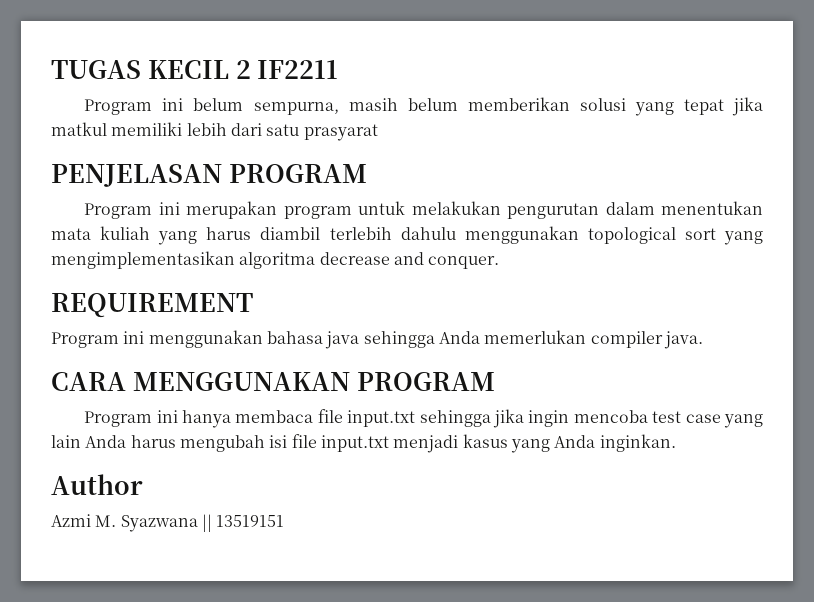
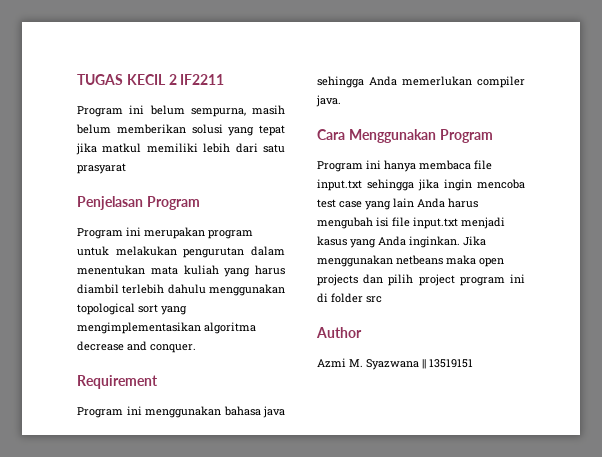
[51,164,367,187] PENJELASAN PROGRAM -> [77,196,200,210] Penjelasan Program
[51,293,253,318] REQUIREMENT -> [77,375,158,389] Requirement
[51,372,495,391] CARA MENGGUNAKAN PROGRAM -> [317,129,493,143] Cara Menggunakan Program
(676, 443) none -> [463,236,486,246] [317,255,504,267] [317,274,525,286] [317,293,382,303] Jika menggunakan netbeans maka open projects dan pilih project program ini di folder src

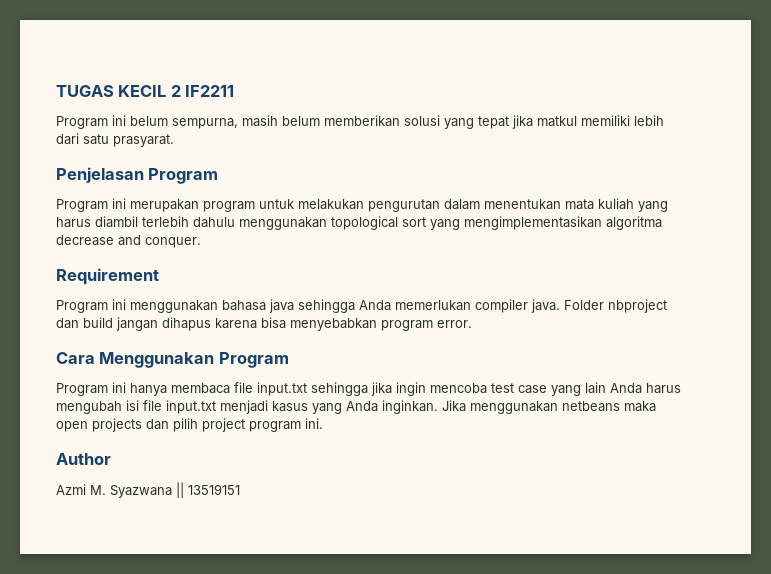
[77,163,126,174] prasyarat -> [113,134,174,147] prasyarat.
(341, 101) none -> [564,299,667,313] [56,317,472,331] Folder nbproject dan build jangan dihapus karena bisa menyebabkan program error.
[510,274,525,283] [317,293,382,303] ini di folder src -> [305,418,323,429] ini.

